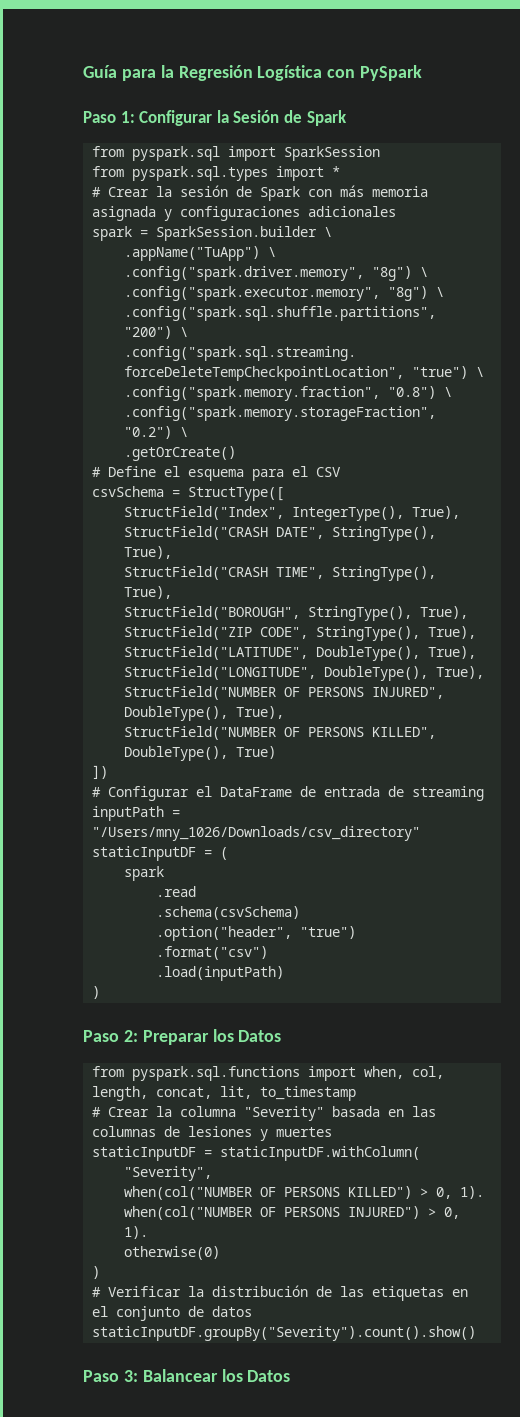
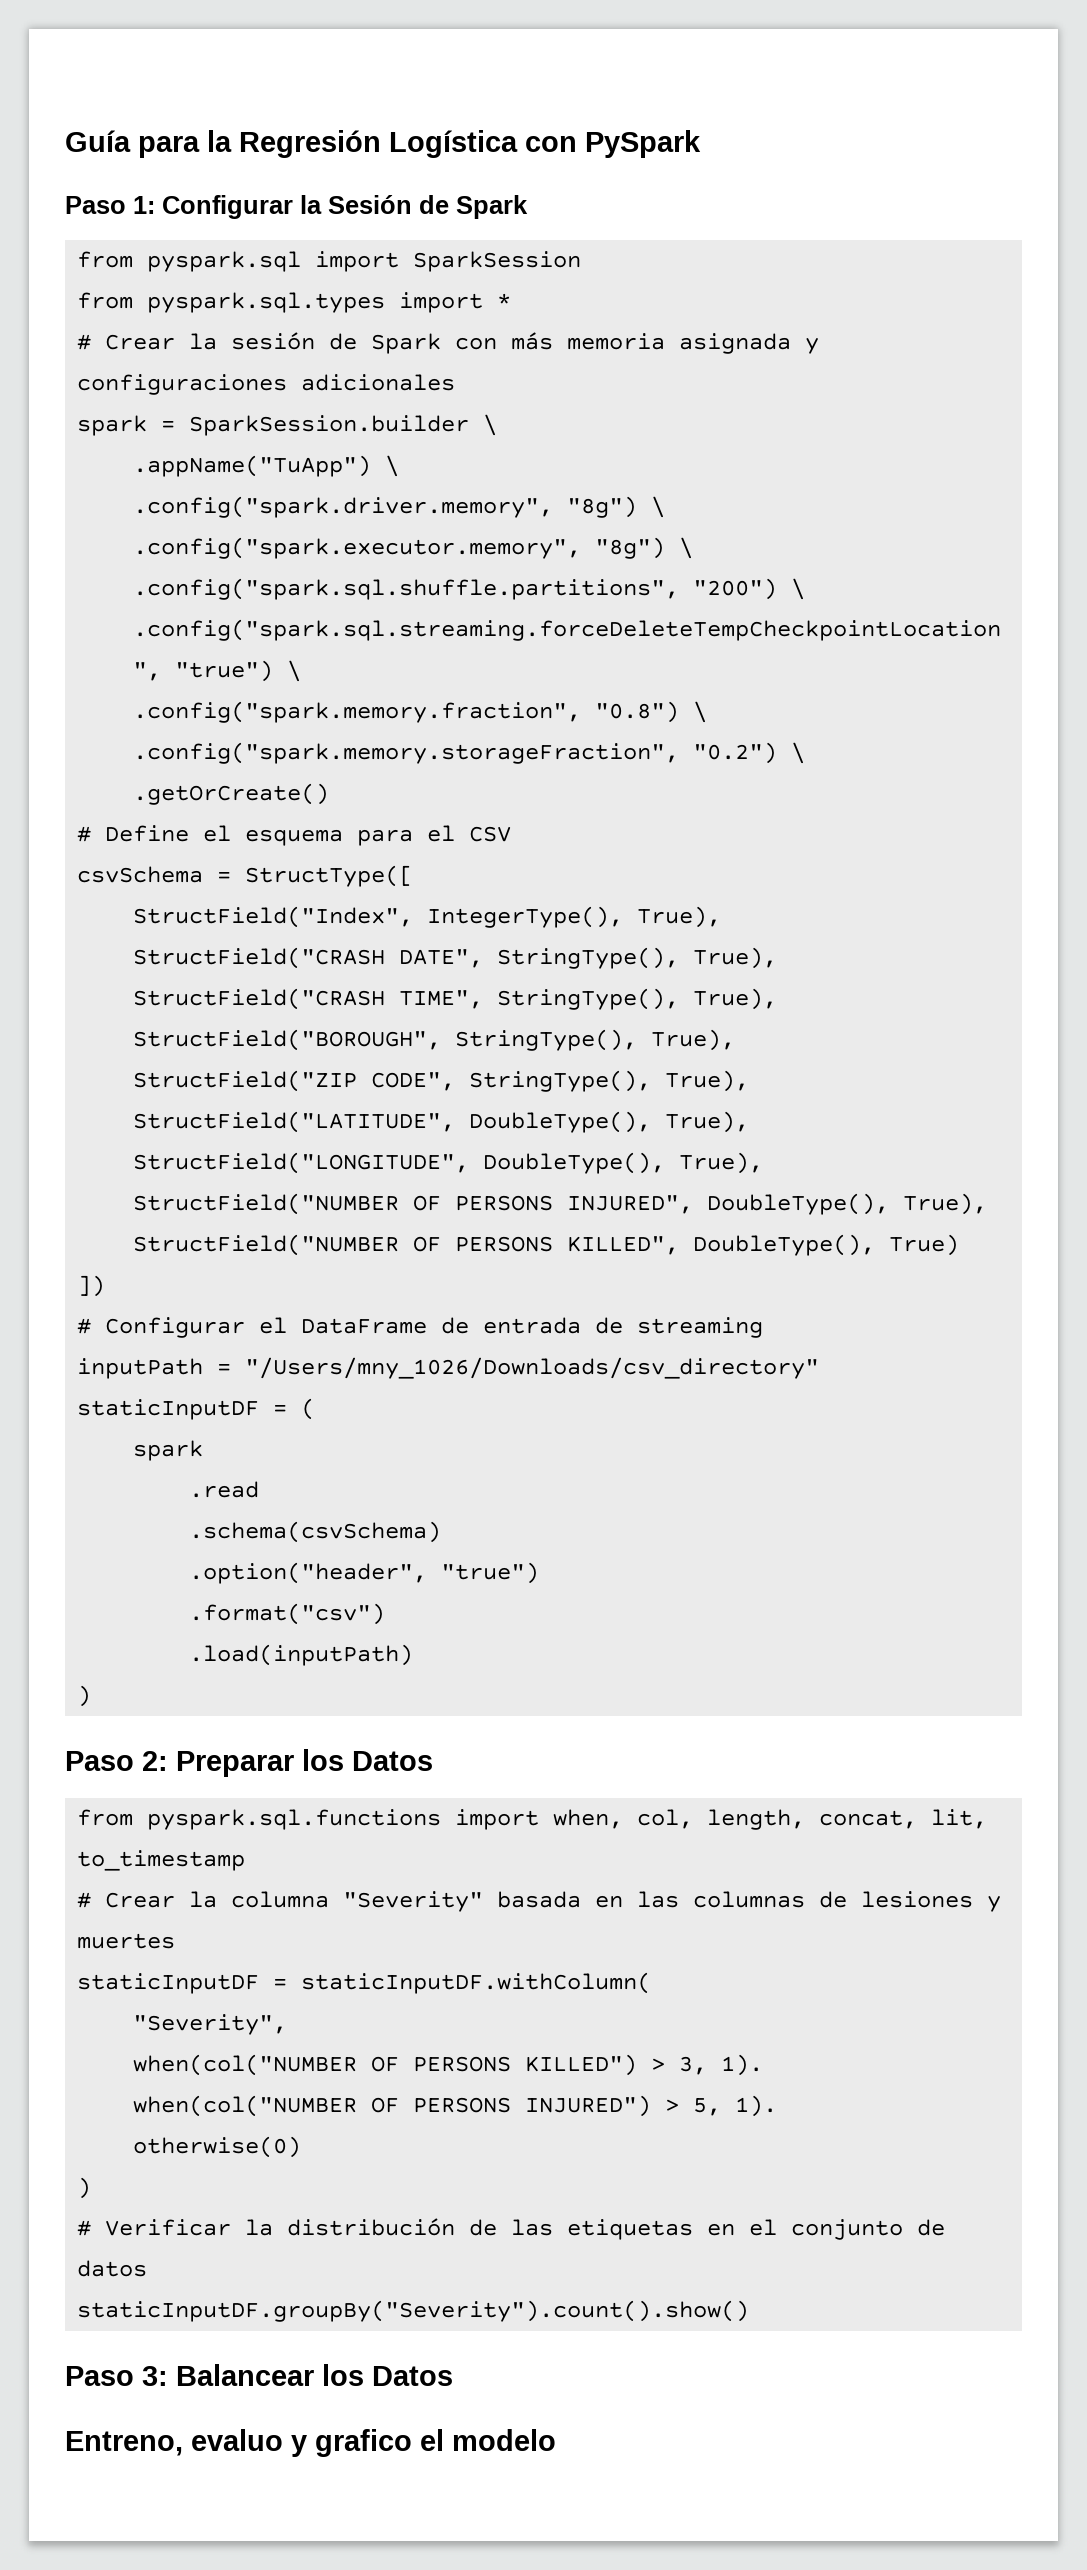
[436,1187,453,1199] 0, -> [679,2056,708,2075] 3,
[444,1207,461,1219] 0, -> [693,2098,722,2116] 5,
(291, 1376) none -> [65,2429,556,2457] // Entreno, evaluo y grafico el modelo

